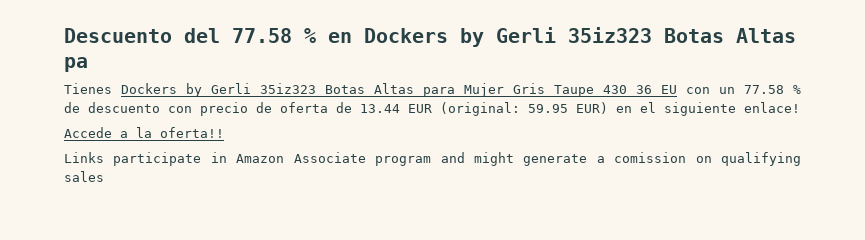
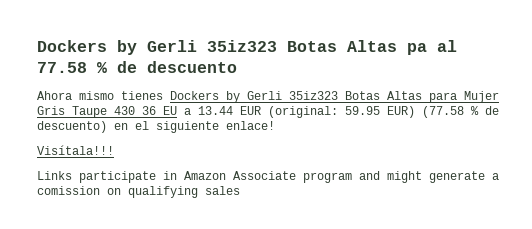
[64,28,352,43] Descuento del 77.58 % en -> (37, 46) none
[64,83,112,94] // Tienes -> [437,40,457,52] [37,61,237,73] [37,91,163,100] al 77.58 % de descuento // Ahora mismo tienes
[686,85,801,94] [64,102,352,116] con un 77.58 % de descuento con precio de oferta de -> [184,108,191,115] a
(608, 108) none -> [422,106,499,118] [37,121,107,133] (77.58 % de descuento)
[64,127,224,138] Accede a la oferta!! -> [37,145,114,155] Visítala!!!

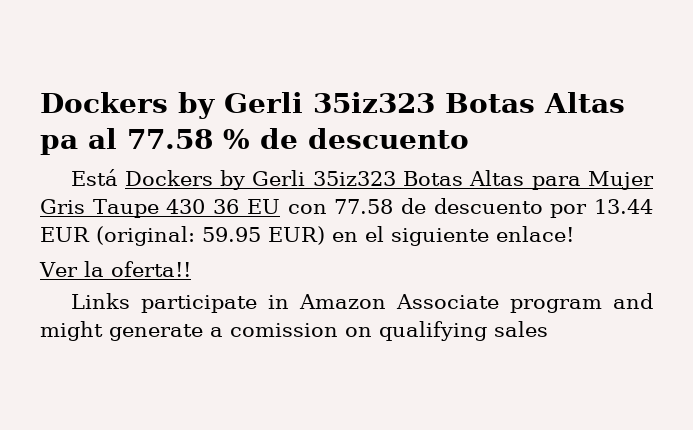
[37,91,163,100] Ahora mismo tienes -> [70,169,118,186] Está
[184,108,191,115] a -> [287,198,588,218] con 77.58 de descuento por
[422,106,499,118] [37,121,107,133] (77.58 % de descuento) -> (325, 235) none
[37,145,114,155] Visítala!!! -> [39,261,191,277] Ver la oferta!!

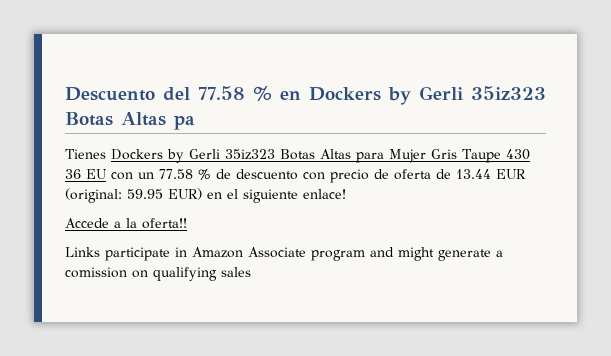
(40, 102) none -> [65,86,301,101] Descuento del 77.58 % en
[88,128,469,149] [70,169,118,186] al 77.58 % de descuento // Está -> [65,149,106,159] // Tienes
[334,198,588,218] 77.58 de descuento por -> [138,169,451,183] un 77.58 % de descuento con precio de oferta de
[39,262,78,277] Ver -> [65,218,121,228] Accede a

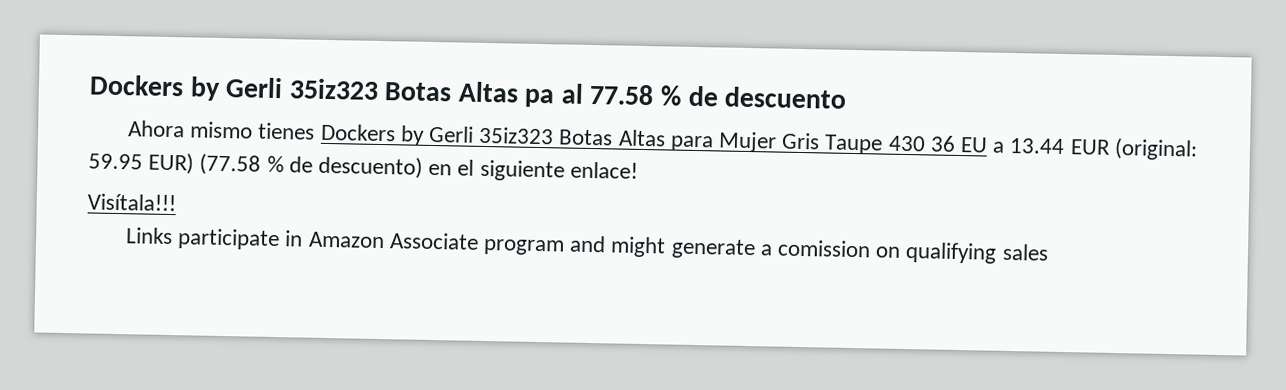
[65,86,301,101] Descuento del 77.58 % en -> (89, 85) none
[65,149,106,159] // Tienes -> [560,83,848,109] [127,120,316,140] al 77.58 % de descuento // Ahora mismo tienes
[111,169,451,183] con un 77.58 % de descuento con precio de oferta de -> [992,141,1006,153] a
(202, 194) none -> [199,153,424,179] (77.58 % de descuento)
[65,218,187,229] Accede a la oferta!! -> [87,193,176,212] Visítala!!!

